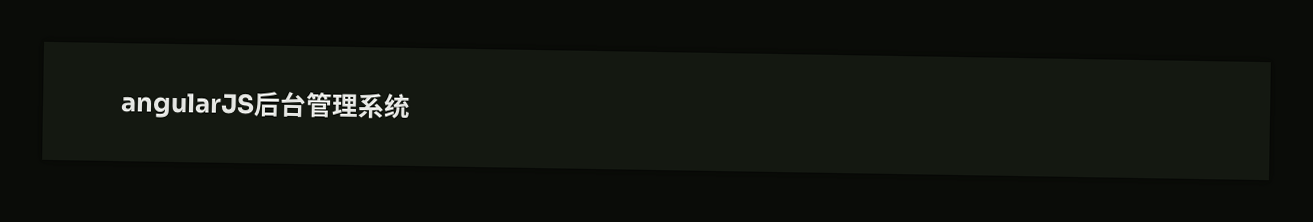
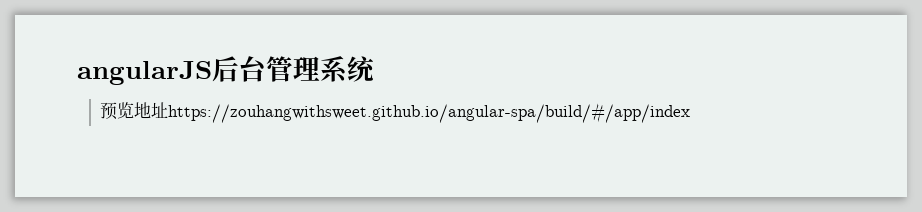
(411, 106) none -> [100,102,691,123] // 预览地址https://zouhangwithsweet.github.io/angular-spa/build/#/app/index

